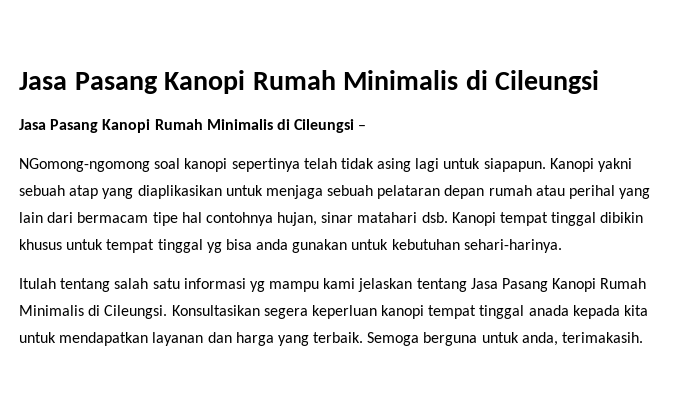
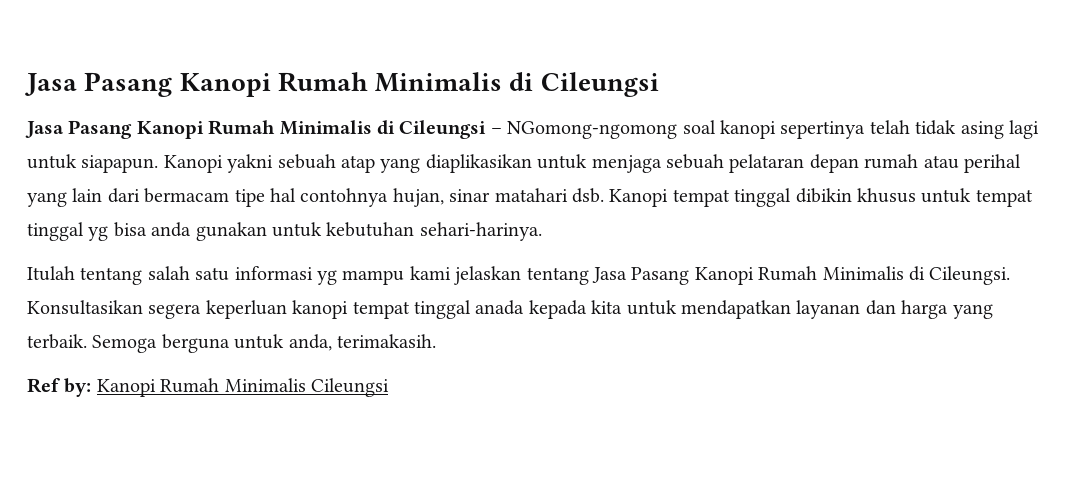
(367, 127) // -> (502, 131) none
(644, 337) none -> [27,378,389,397] // Ref by: Kanopi Rumah Minimalis Cileungsi

